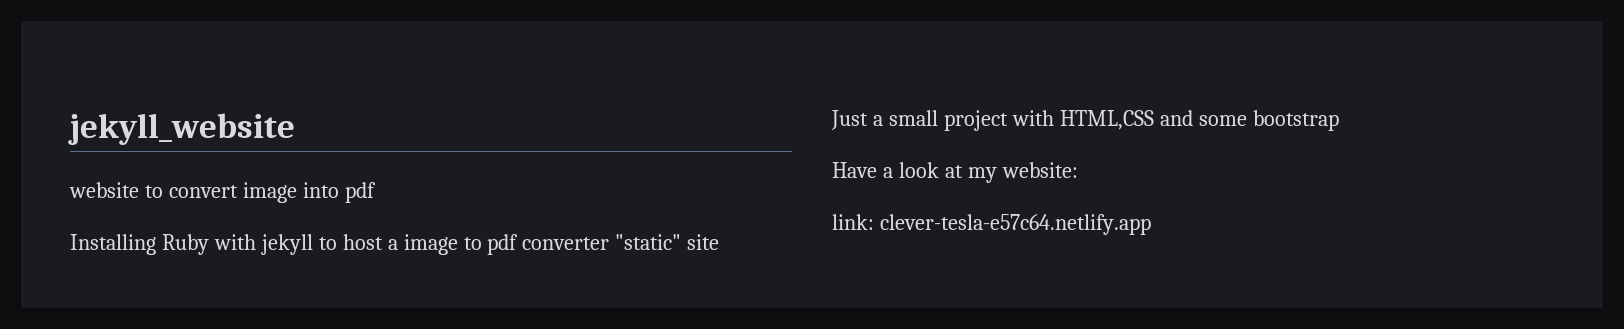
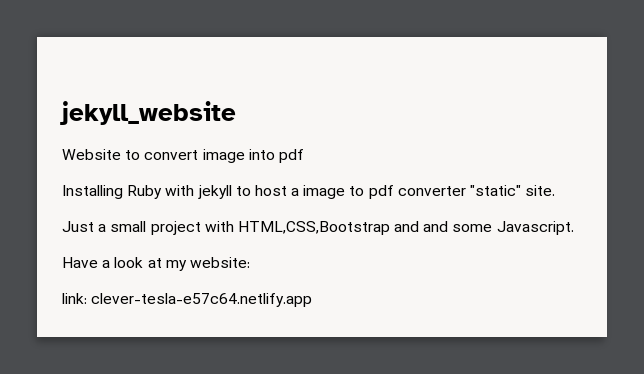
[69,182,139,198] website -> [62,149,121,160] Website
[687,234,720,250] site -> [525,185,556,196] site.
[1059,110,1154,130] HTML,CSS -> [237,221,420,235] HTML,CSS,Bootstrap and
[1252,110,1339,131] bootstrap -> [496,221,574,235] Javascript.

